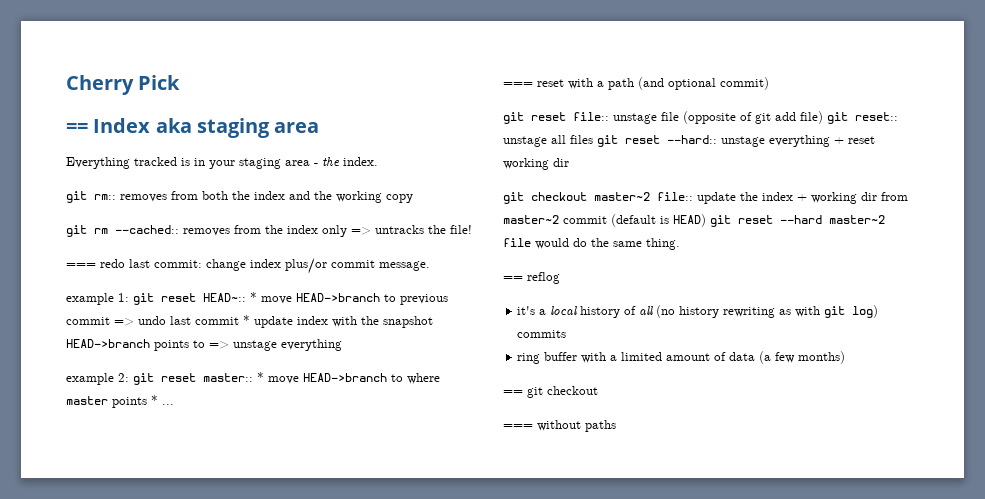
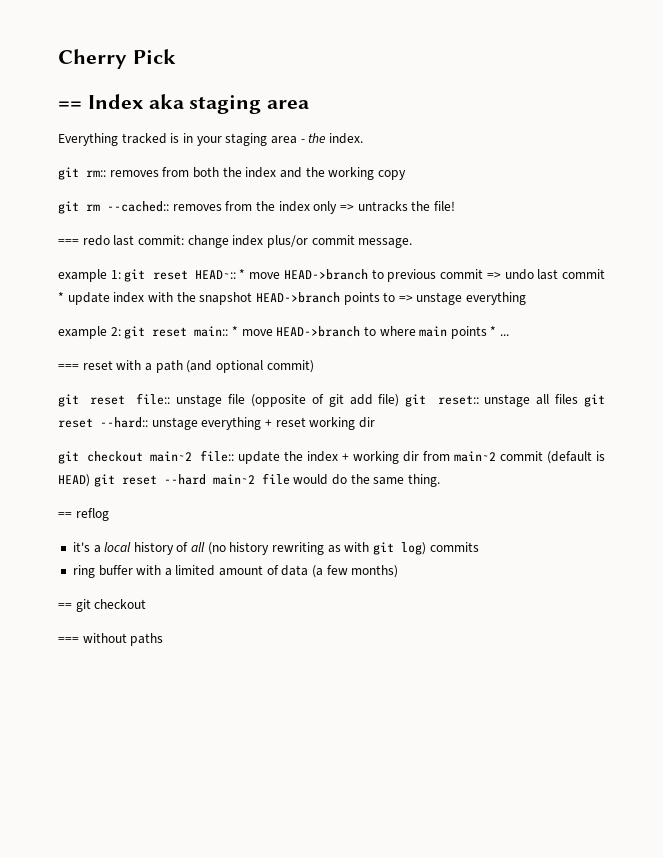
[203,373,253,382] master:: -> [194,326,229,337] main::
[66,396,108,405] master -> [419,326,448,337] main
[594,192,650,201] master~2 -> [150,451,193,462] main~2
[503,215,559,224] master~2 -> [454,451,497,462] main~2
[829,215,885,224] master~2 -> [212,474,255,485] main~2

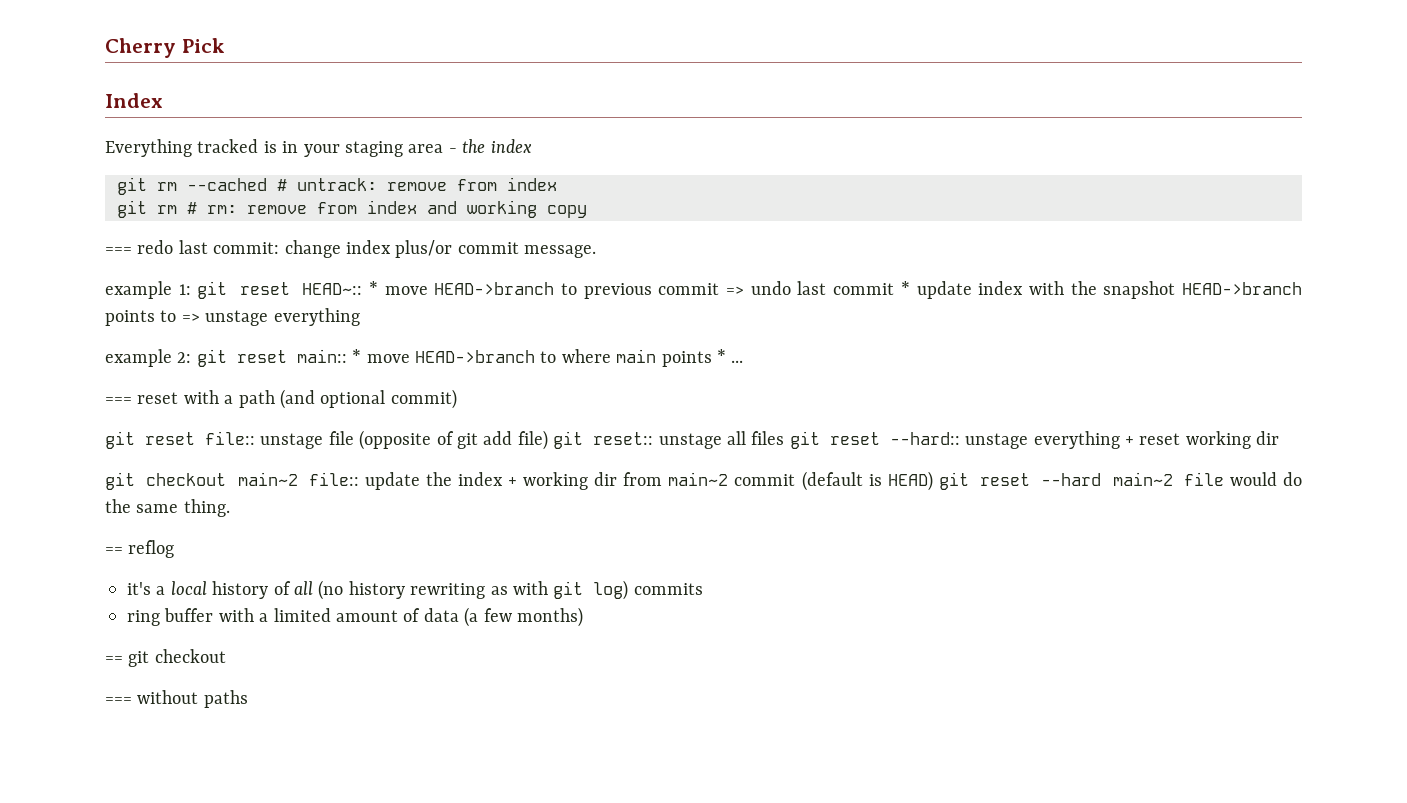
[58,101,82,109] == -> (225, 45) none
[148,94,310,114] aka staging area -> (163, 100) none
[328,133,363,144] [58,167,406,180] [58,201,455,214] index. // git rm:: removes from both the index and the working copy // git rm --cached:: removes from the index only => untracks the file! -> [490,139,532,153] [117,177,557,195] [117,200,587,218] index // git rm --cached # untrack: remove from index // git rm # rm: remove from index and working copy

